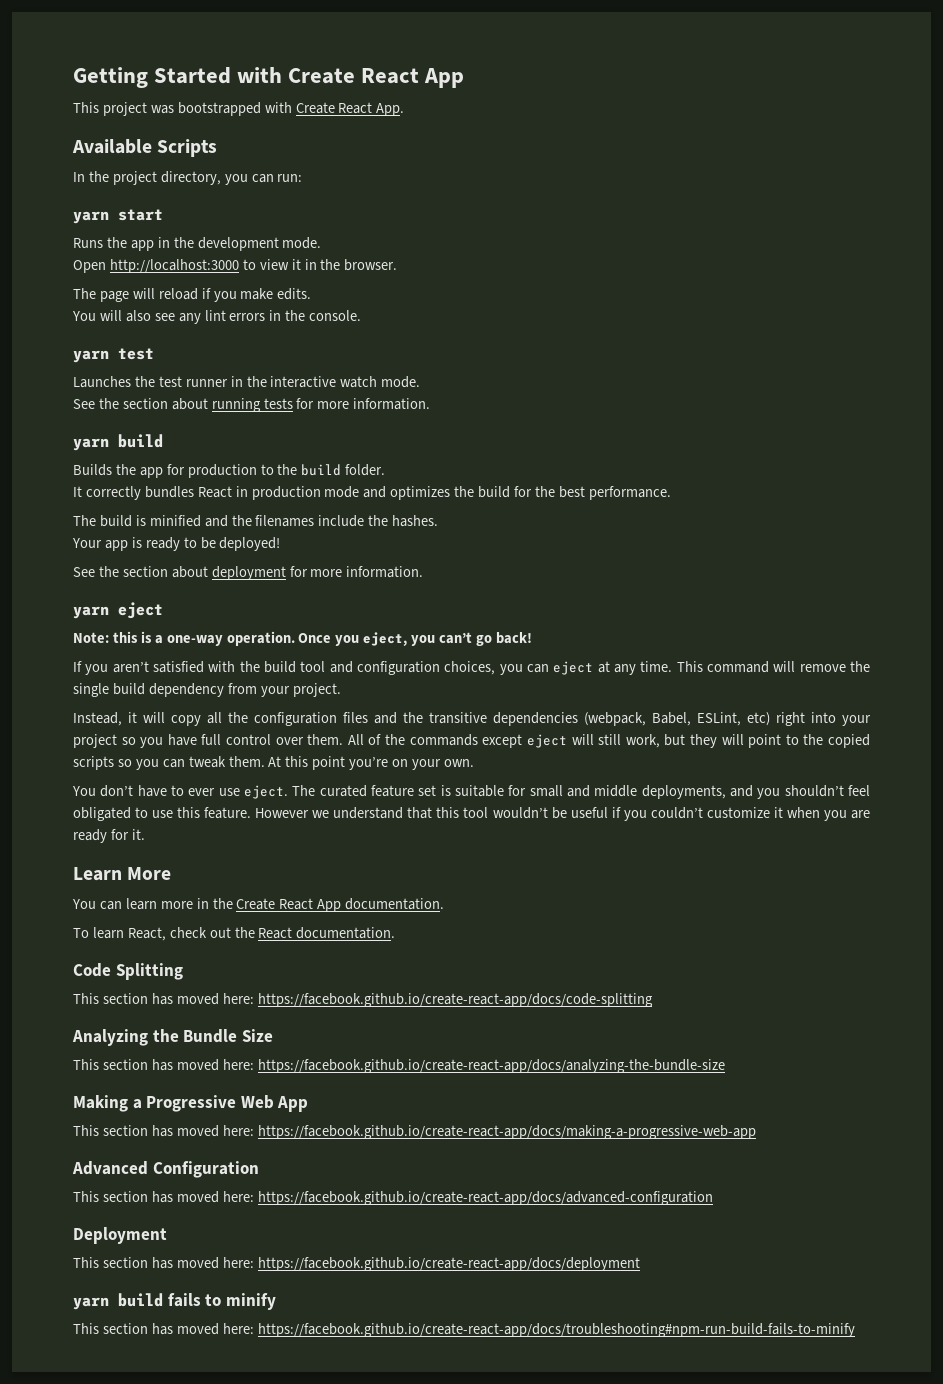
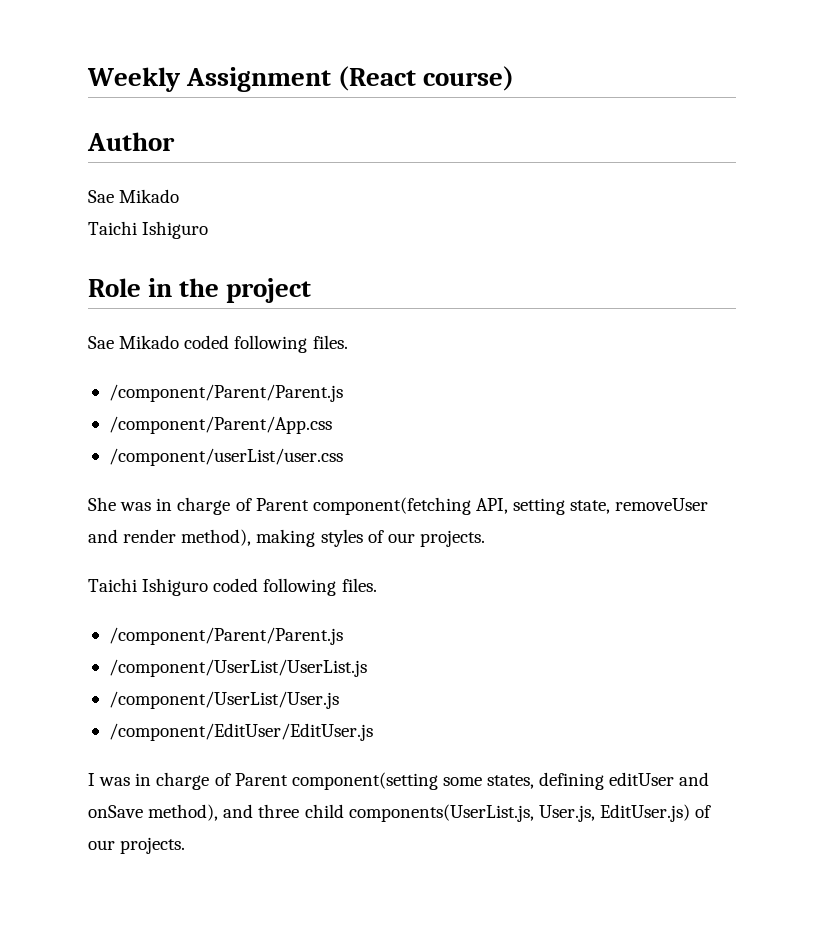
[73,67,465,88] [73,102,405,116] [72,139,218,157] [73,171,303,185] [73,209,163,224] [73,237,322,251] [73,259,398,273] [73,288,312,302] [72,310,362,324] [73,348,154,363] [73,376,421,388] [73,398,431,412] [73,434,163,451] [73,464,386,478] [73,486,671,500] [73,515,439,527] [72,537,281,551] [73,566,424,580] [73,602,163,619] [73,631,532,646] [73,661,871,675] [73,683,341,697] [73,712,871,726] [73,734,870,748] [73,756,474,770] [72,785,871,799] [73,807,870,821] [73,829,145,843] [73,867,172,881] [72,898,445,912] [73,927,396,941] [73,963,183,980] [73,993,653,1007] [72,1029,273,1046] [73,1059,725,1073] [73,1095,309,1112] [73,1125,756,1139] [72,1161,259,1178] [73,1191,713,1205] [73,1227,167,1244] [73,1257,640,1271] [73,1293,276,1310] [73,1323,855,1337] Getting Started with Create React App // This project was bootstrapped with Create React App. // Available Scripts // In the project directory, you can run: // yarn start // Runs the app in the development mode. // Open http://localhost:3000 to view it in the browser. // The page will reload if you make edits. // You will also see any lint errors in the console. // yarn test // Launches the test runner in the interactive watch mode. // See the section about running tests for more information. // yarn build // Builds the app for production to the build folder. // It correctly bundles React in production mode and optimizes the build for the best performance. // The build is minified and the filenames include the hashes. // Your app is ready to be deployed! // See the section about deployment for more information. // yarn eject // Note: this is a one-way operation. Once you eject, you can’t go back! // If you aren’t satisfied with the build tool and configuration choices, you can eject at any time. This command will remove the single build dependency from your project. // Instead, it will copy all the configuration files and the transitive dependencies (webpack, Babel, ESLint, etc) right into your project so you have full control over them. All of the commands except eject will still work, but they will point to the copied scripts so you can tweak them. At this point you’re on your own. // You don’t have to ever use eject. The curated feature set is suitable for small and middle deployments, and you shouldn’t feel obligated to use this feature. However we understand that this tool wouldn’t be useful if you couldn’t customize it when you are ready for it. // Learn More // You can learn more in the Create React App documentation. // To learn React, check out the React documentation. // Code Splitting // This section has moved here: https://facebook.github.io/create-react-app/docs/code-splitting // Analyzing the Bundle Size // This section has moved here: https://facebook.github.io/create-react-app/docs/analyzing-the-bundle-size // Making a Progressive Web App // This section has moved here: https://facebook.github.io/create-react-app/docs/making-a-progressive-web-app // Advanced Configuration // This section has moved here: https://facebook.github.io/create-react-app/docs/advanced-configuration // Deployment // This section has moved here: https://facebook.github.io/create-react-app/docs/deployment // yarn build fails to minify // This section has moved here: https://facebook.github.io/create-react-app/docs/troubleshooting#npm-run-build-fails-to-minify -> [87,66,515,92] [87,132,175,151] [88,189,180,203] [88,221,209,239] [88,278,312,303] [88,335,348,353] [108,384,343,402] [108,416,332,434] [108,448,343,466] [88,497,709,515] [88,529,485,547] [88,578,377,596] [108,627,343,645] [108,659,367,677] [108,691,339,709] [108,723,373,741] [88,772,710,790] [88,804,712,822] [88,837,186,854] Weekly Assignment (React course) // Author // Sae Mikado // Taichi Ishiguro // Role in the project // Sae Mikado coded following files. // /component/Parent/Parent.js // /component/Parent/App.css // /component/userList/user.css // She was in charge of Parent component(fetching API, setting state, removeUser and render method), making styles of our projects. // Taichi Ishiguro coded following files. // /component/Parent/Parent.js // /component/UserList/UserList.js // /component/UserList/User.js // /component/EditUser/EditUser.js // I was in charge of Parent component(setting some states, defining editUser and onSave method), and three child components(UserList.js, User.js, EditUser.js) of our projects.

